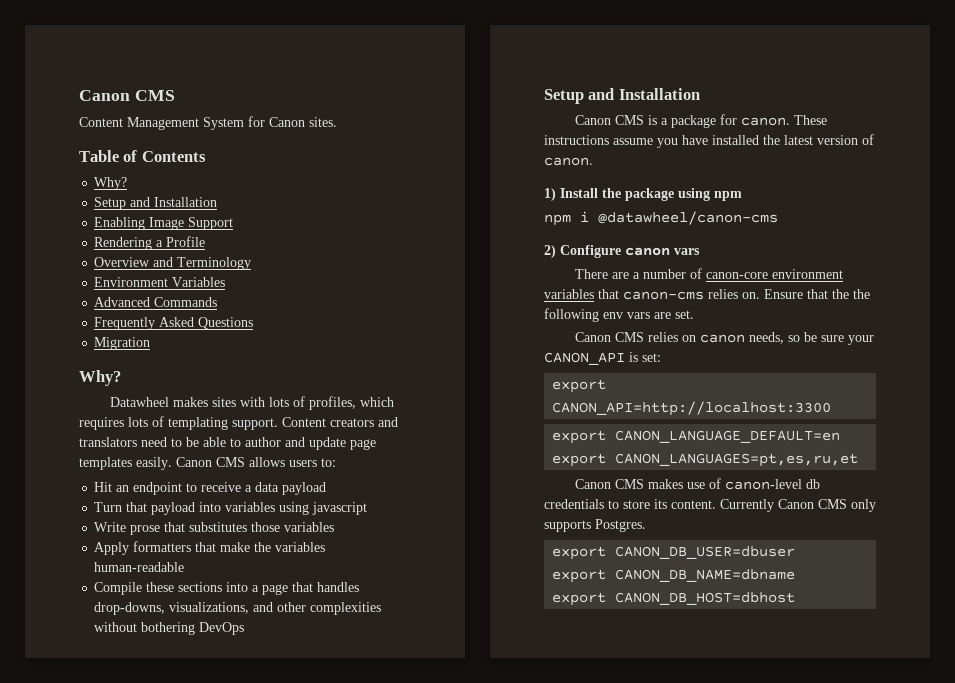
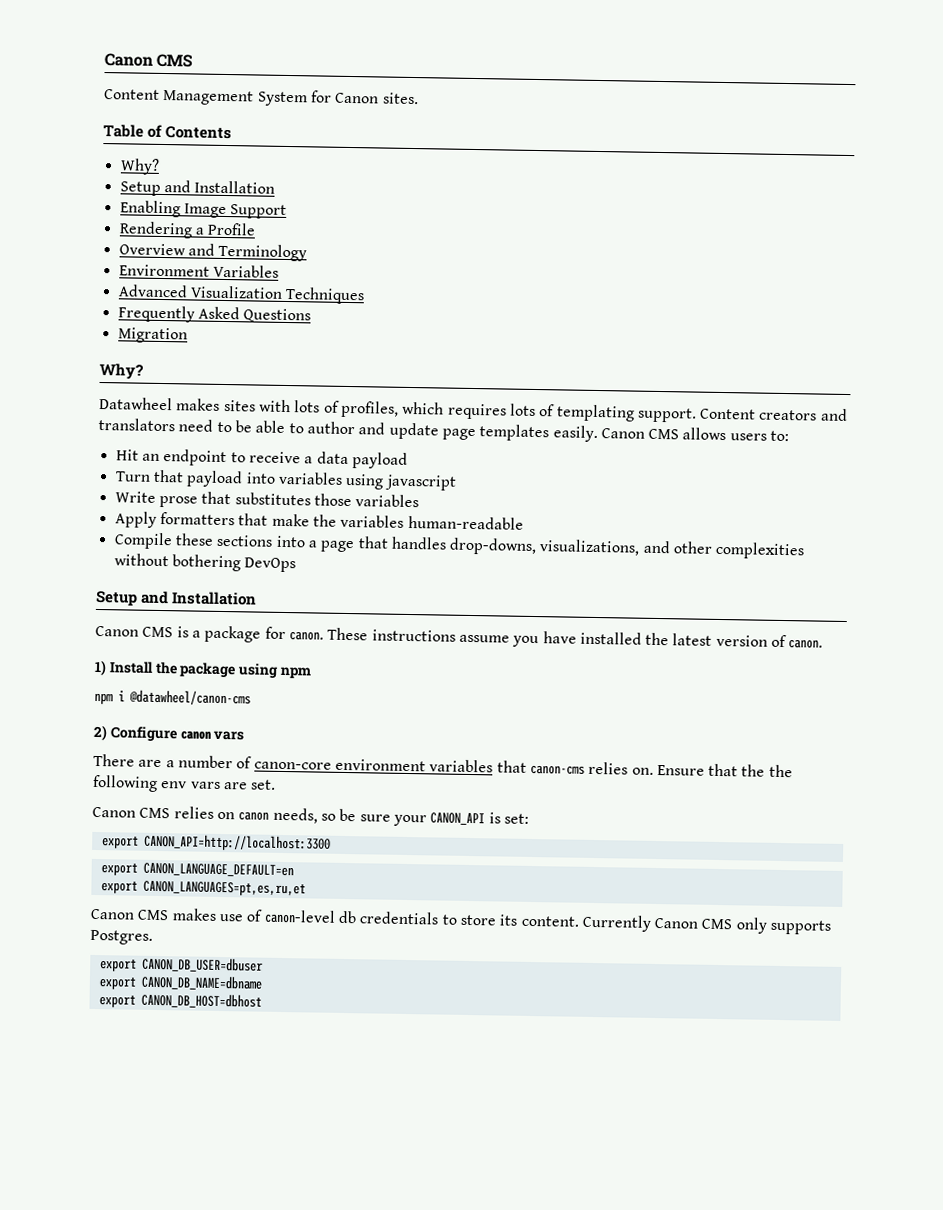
[154,297,218,307] Commands -> [189,285,366,305] Visualization Techniques

